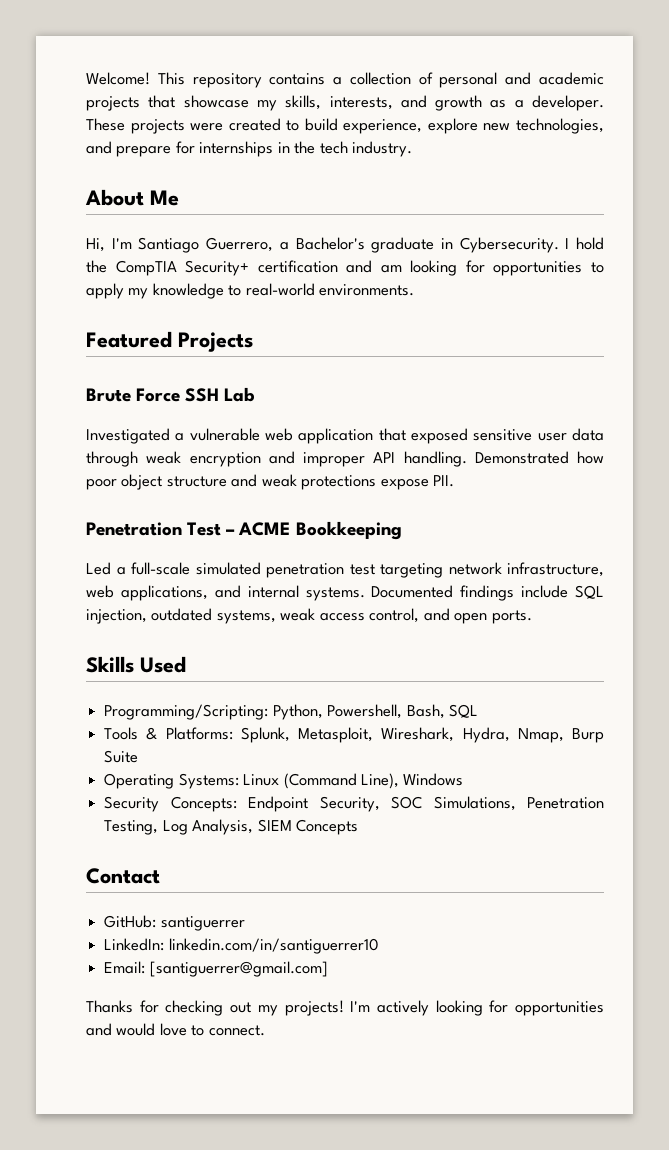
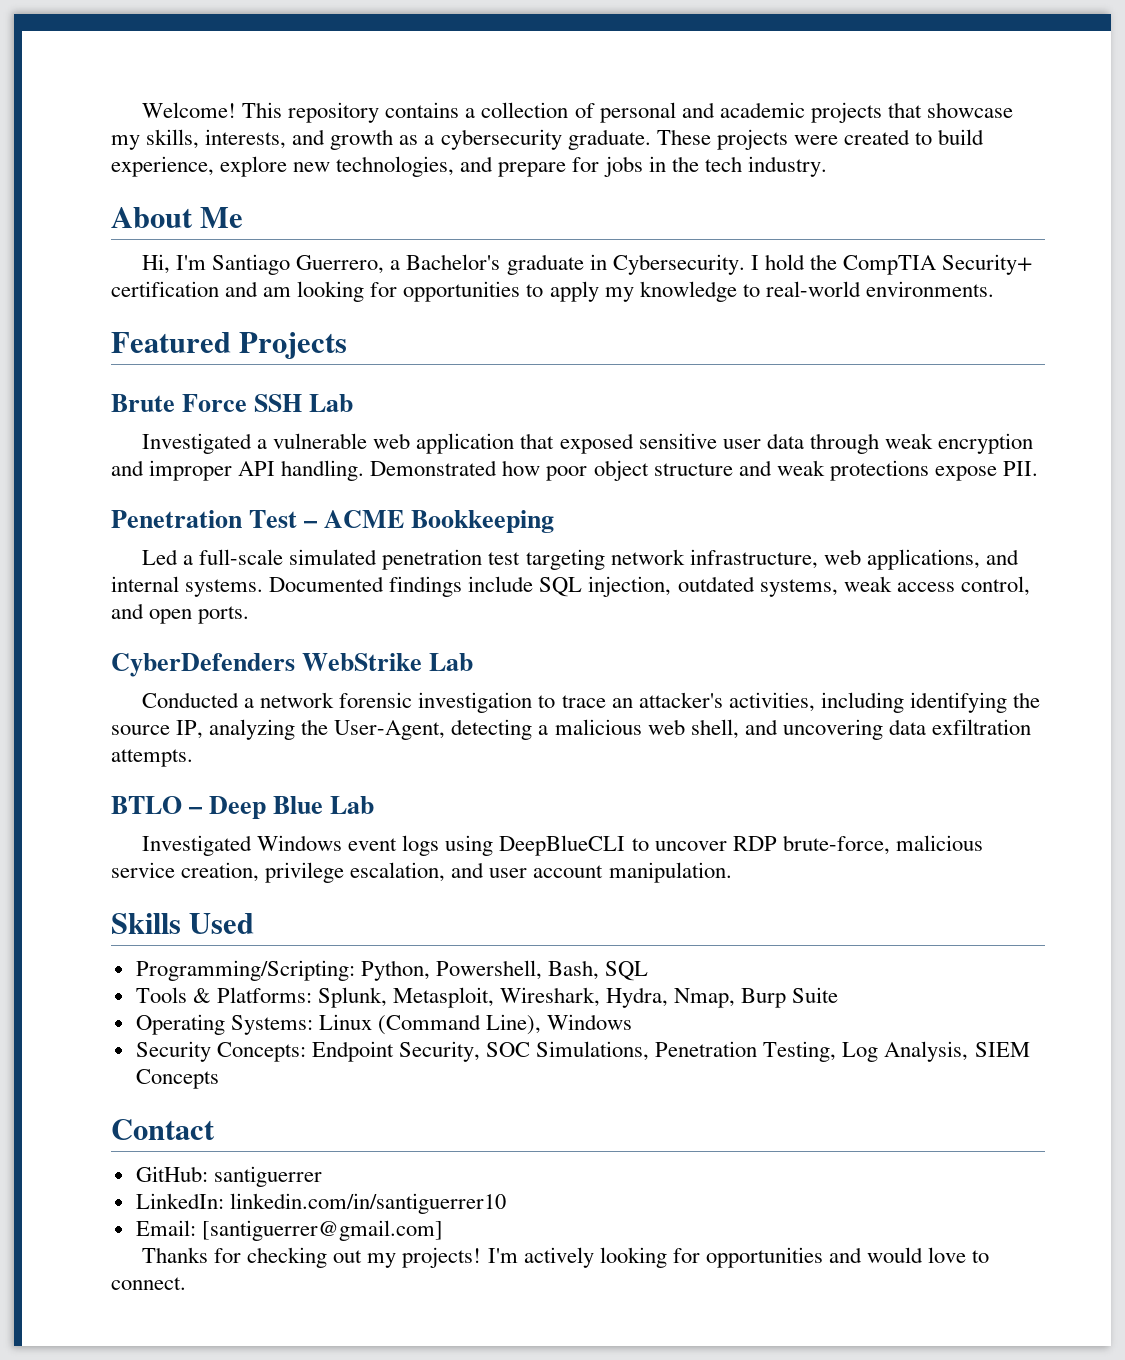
[532,95,604,111] developer. -> [440,129,651,150] cybersecurity graduate.
[199,141,274,157] internships -> [603,156,643,177] jobs
(532, 617) none -> [111,653,474,677] [142,692,1040,713] [111,719,1031,740] [111,749,193,767] [111,796,375,819] [142,835,983,856] [111,862,732,883] // CyberDefenders WebStrike Lab // Conducted a network forensic investigation to trace an attacker's activities, including identifying the source IP, analyzing the User-Agent, detecting a malicious web shell, and uncovering data exfiltration attempts. // BTLO – Deep Blue Lab // Investigated Windows event logs using DeepBlueCLI to uncover RDP brute-force, malicious service creation, privilege escalation, and user account manipulation.

